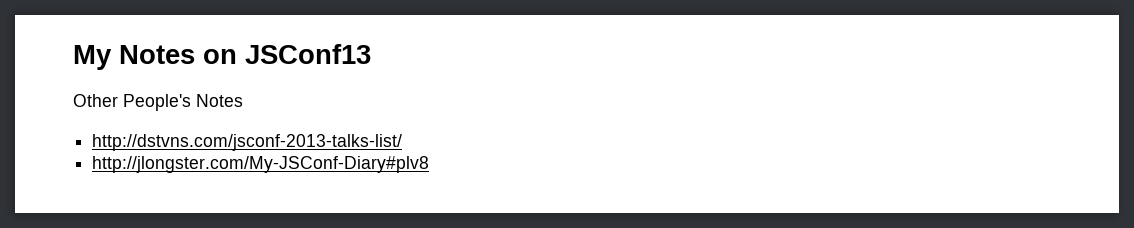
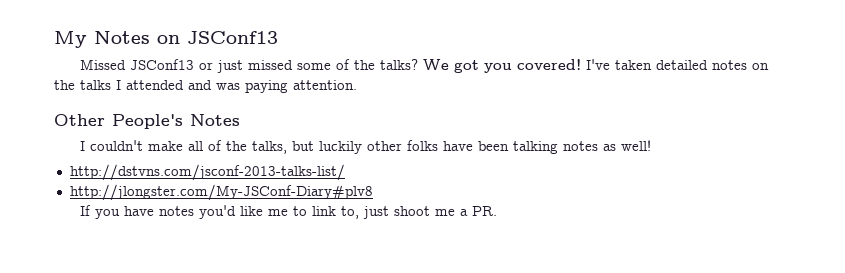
[73,94,243,111] [92,134,403,151] [92,156,430,173] Other People's Notes // http://dstvns.com/jsconf-2013-talks-list/ // http://jlongster.com/My-JSConf-Diary#plv8 -> [80,59,770,73] [54,80,357,93] [54,114,240,129] [80,140,652,154] [69,164,345,181] [69,184,373,201] [80,205,498,219] Missed JSConf13 or just missed some of the talks? We got you covered! I've taken detailed notes on the talks I attended and was paying attention. // Other People's Notes // I couldn't make all of the talks, but luckily other folks have been talking notes as well! // http://dstvns.com/jsconf-2013-talks-list/ // http://jlongster.com/My-JSConf-Diary#plv8 // If you have notes you'd like me to link to, just shoot me a PR.

